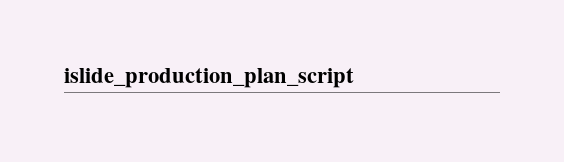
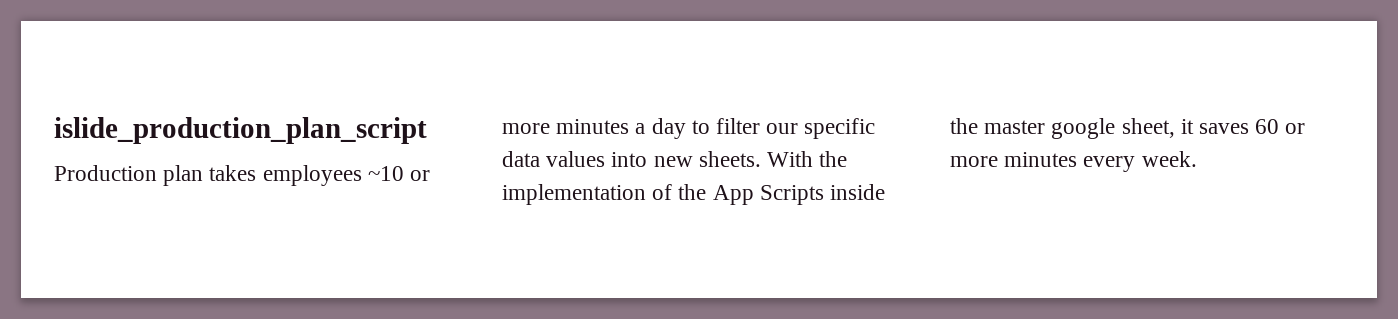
(354, 78) none -> [54,165,431,186] [502,118,876,139] [502,151,848,167] [502,184,886,205] [950,118,1306,139] [950,151,1197,172] // Production plan takes employees ~10 or more minutes a day to filter our specific data values into new sheets. With the implementation of the App Scripts inside the master google sheet, it saves 60 or more minutes every week.

